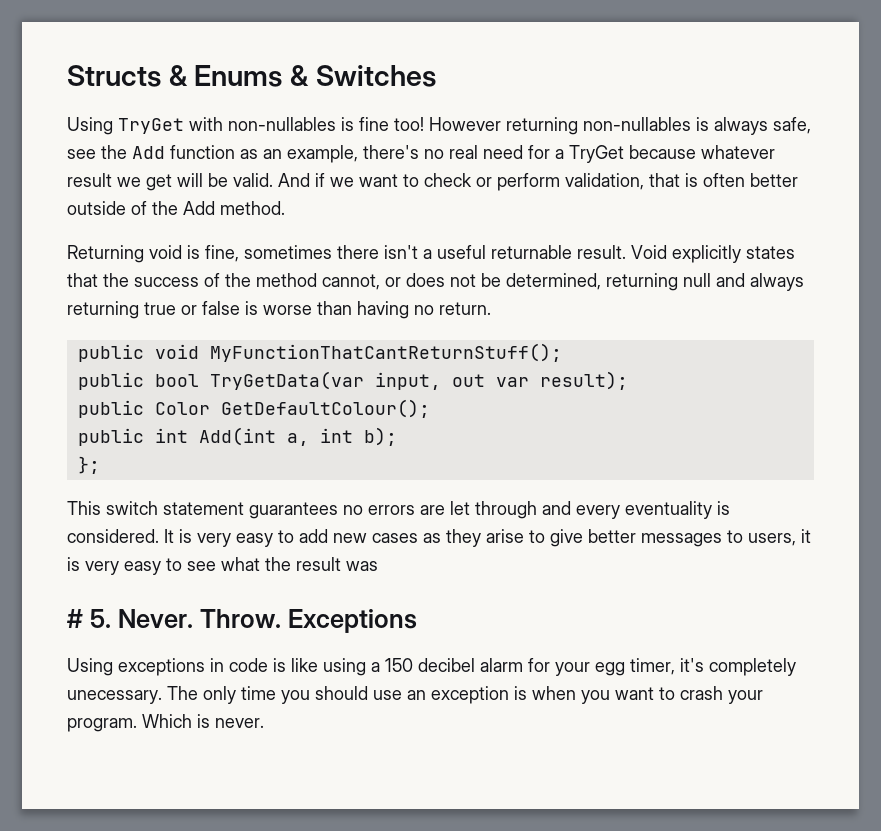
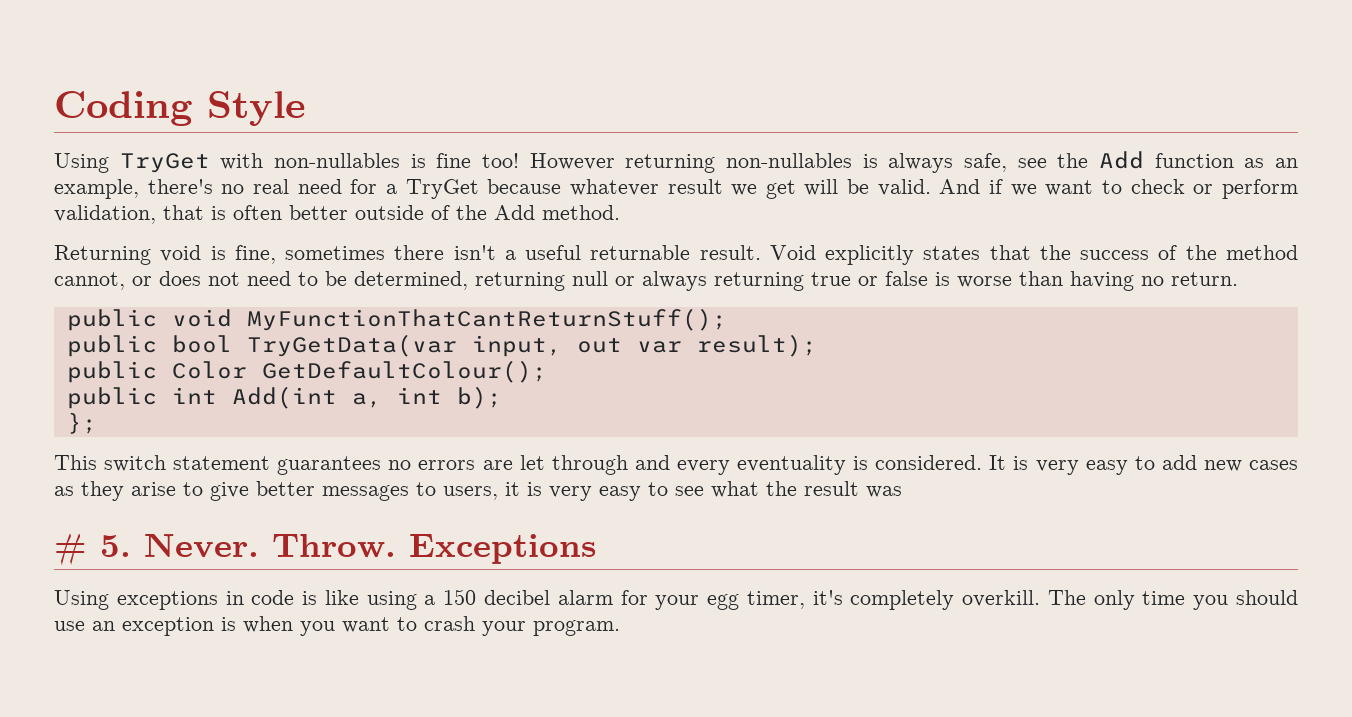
[67,65,436,87] Structs & Enums & Switches -> [54,91,306,126] Coding Style
(476, 280) none -> [247,271,318,286] need to
[716,273,745,287] and -> [615,276,635,286] or
[67,690,162,704] unecessary. -> [962,590,1041,607] overkill.
[142,714,264,728] Which is never. -> (620, 628) none

